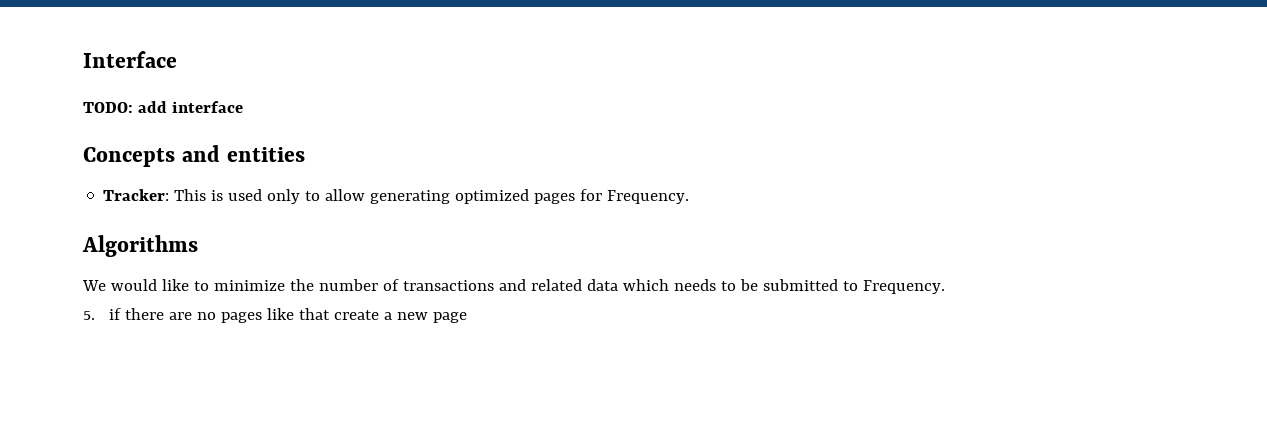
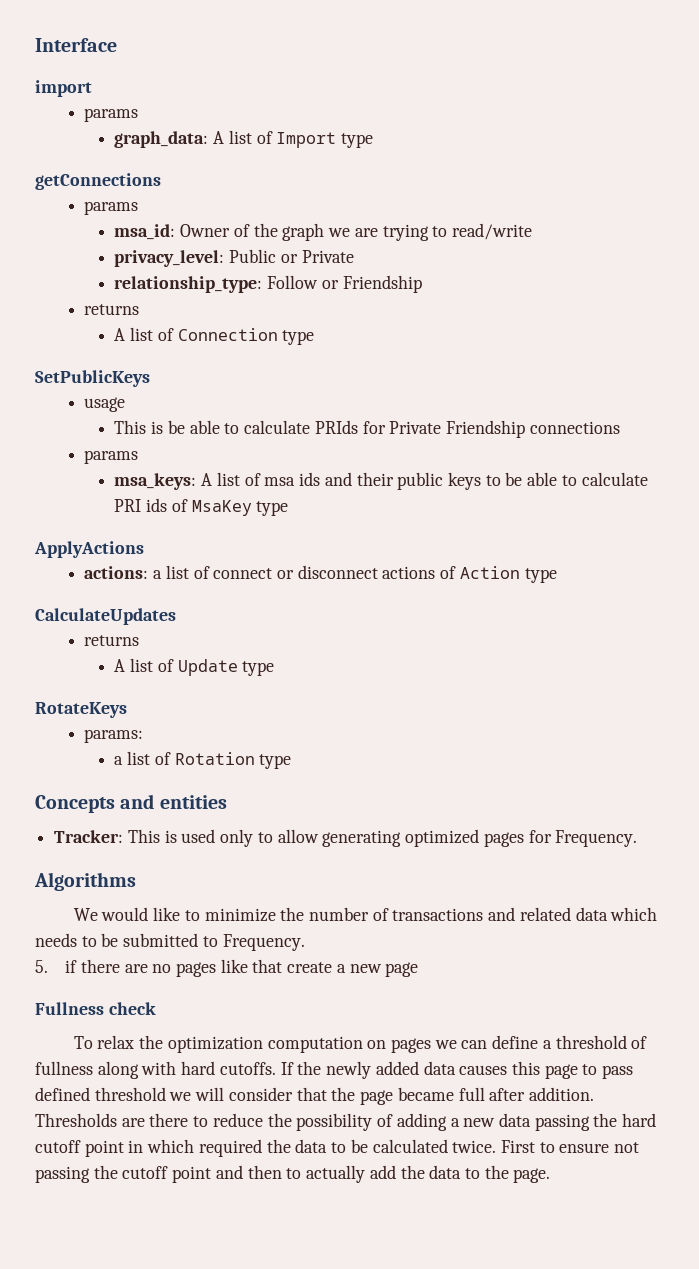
[83,101,243,113] TODO: add interface -> [35,80,92,97] [84,108,139,122] [114,130,374,148] [35,173,161,190] [84,201,139,215] [114,223,532,241] [114,249,354,267] [114,275,422,293] [84,304,140,315] [114,327,315,345] [35,370,150,387] [84,397,126,412] [114,420,620,438] [84,450,139,464] [114,472,648,490] [114,498,289,516] [34,541,144,558] [84,565,557,583] [35,608,176,625] [84,635,140,646] [114,658,275,676] [35,702,127,718] [84,729,144,743] [114,751,292,769] import // params // graph_data: A list of Import type // getConnections // params // msa_id: Owner of the graph we are trying to read/write // privacy_level: Public or Private // relationship_type: Follow or Friendship // returns // A list of Connection type // SetPublicKeys // usage // This is be able to calculate PRIds for Private Friendship connections // params // msa_keys: A list of msa ids and their public keys to be able to calculate PRI ids of MsaKey type // ApplyActions // actions: a list of connect or disconnect actions of Action type // CalculateUpdates // returns // A list of Update type // RotateKeys // params: // a list of Rotation type
(467, 317) none -> [35,1002,156,1015] [73,1035,648,1053] [35,1061,634,1079] [35,1087,594,1105] [35,1113,657,1131] [35,1139,640,1157] [35,1165,551,1183] // Fullness check // To relax the optimization computation on pages we can define a threshold of fullness along with hard cutoffs. If the newly added data causes this page to pass defined threshold we will consider that the page became full after addition. Thresholds are there to reduce the possibility of adding a new data passing the hard cutoff point in which required the data to be calculated twice. First to ensure not passing the cutoff point and then to actually add the data to the page.

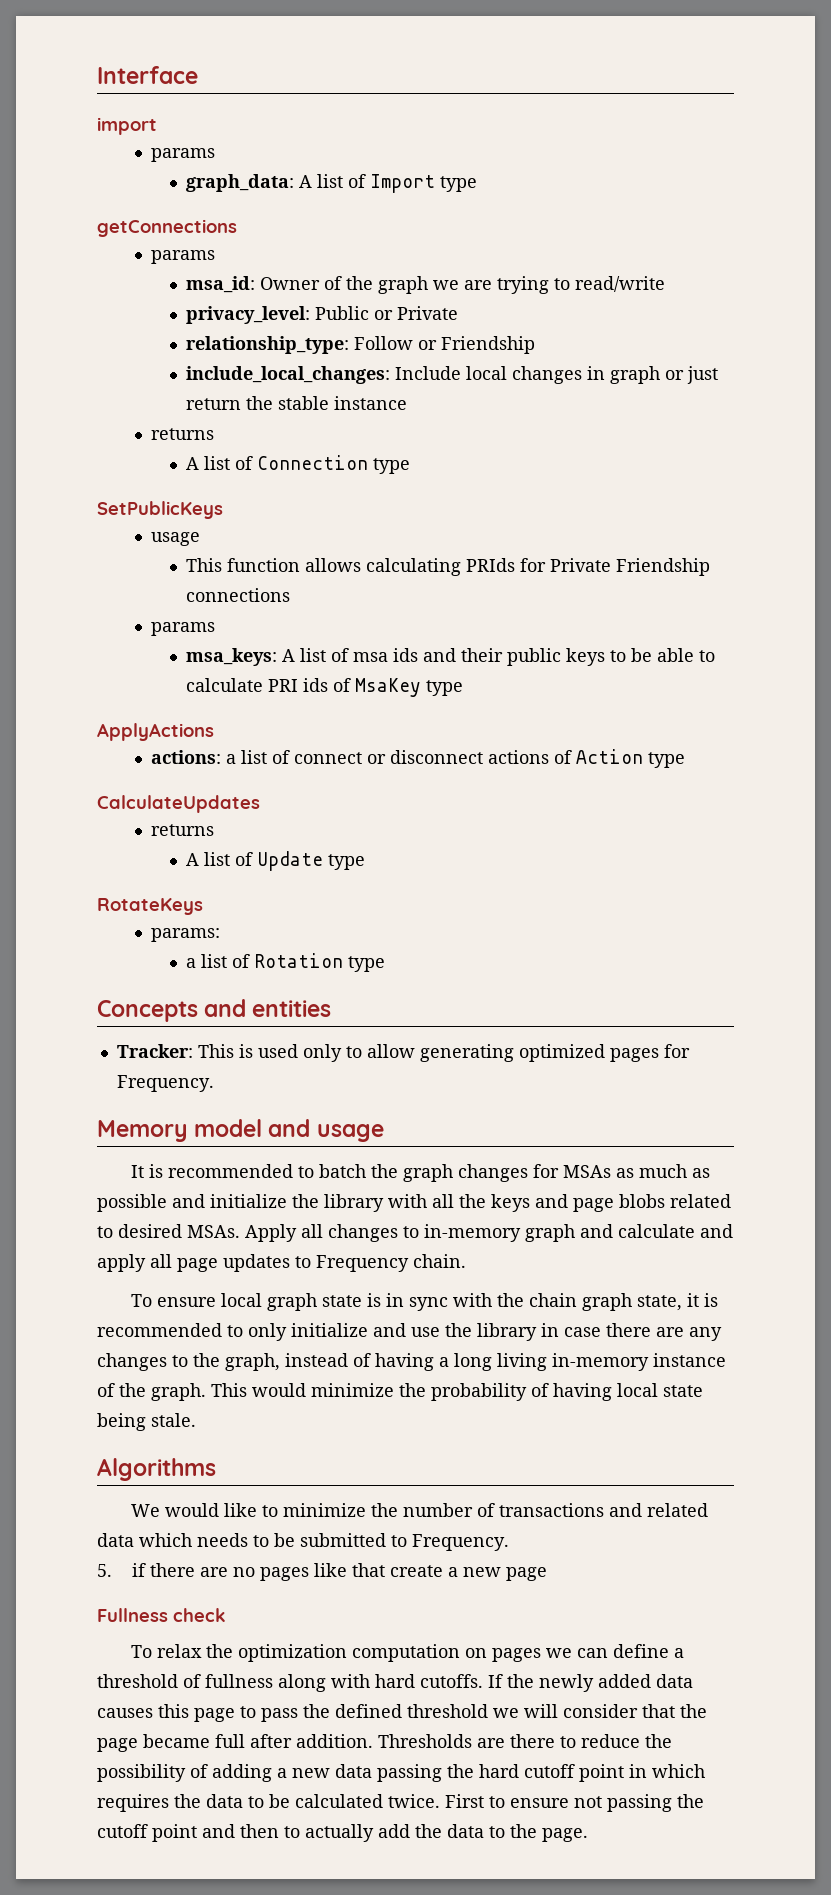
(422, 284) none -> [186,366,719,384] [186,396,408,410] // include_local_changes: Include local changes in graph or just return the stable instance
[151,420,311,434] is be able to calculate -> [227,558,462,576] function allows calculating
(638, 838) none -> [97,1119,384,1142] [130,1164,710,1182] [97,1194,731,1212] [97,1224,733,1242] [97,1254,466,1272] [130,1293,718,1311] [97,1323,722,1341] [97,1353,726,1371] [97,1383,703,1401] [97,1413,196,1431] // Memory model and usage // It is recommended to batch the graph changes for MSAs as much as possible and initialize the library with all the keys and page blobs related to desired MSAs. Apply all changes to in-memory graph and calculate and apply all page updates to Frequency chain. // To ensure local graph state is in sync with the chain graph state, it is recommended to only initialize and use the library in case there are any changes to the graph, instead of having a long living in-memory instance of the graph. This would minimize the probability of having local state being stale.
(634, 1072) none -> [303,1704,330,1718] the
[198,1139,262,1157] required -> [97,1794,169,1812] requires

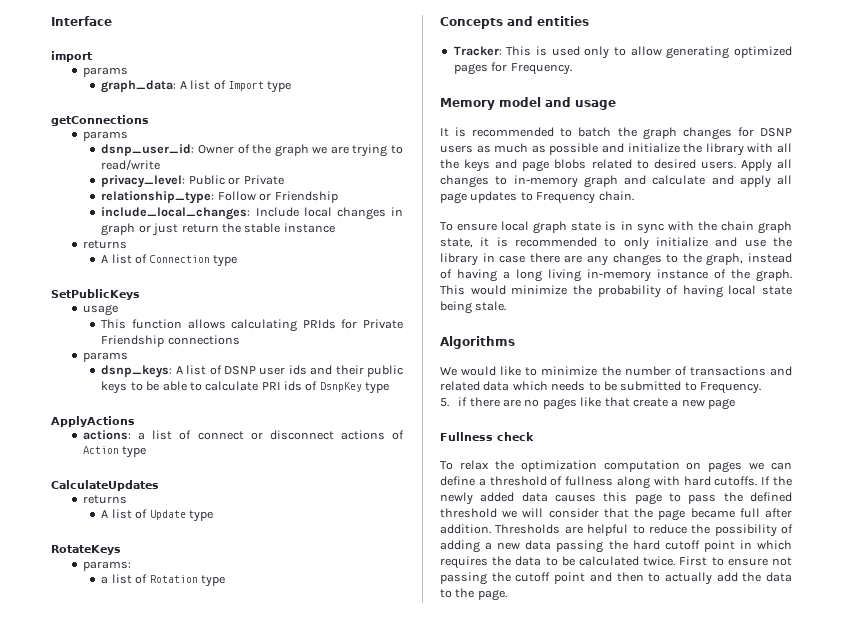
[186,276,256,293] msa_id: -> [101,144,195,156] dsnp_user_id:
[186,648,389,666] msa_keys: A list of msa -> [101,365,286,378] dsnp_keys: A list of DSNP user
[355,678,422,697] MsaKey -> [319,382,362,392] DsnpKey
[562,1165,611,1178] MSAs -> [760,128,792,137] [440,145,473,153] DSNP users
[187,1225,240,1238] MSAs. -> [700,161,736,169] users.
[510,1734,555,1748] there -> [587,524,629,536] helpful

